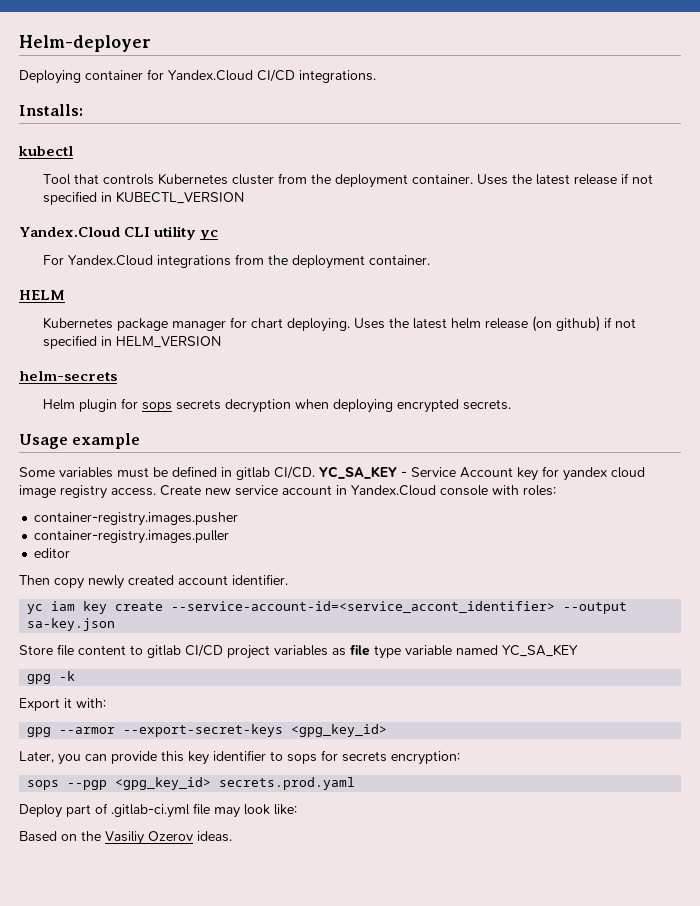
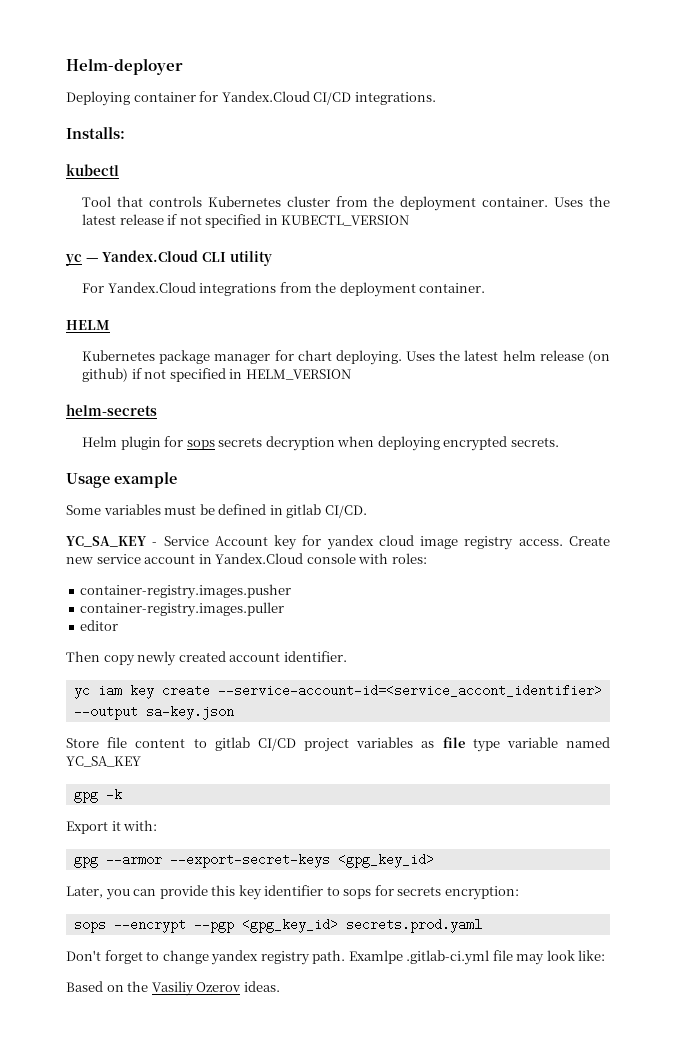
(244, 197) none -> [65,254,99,266] yc —
[200,230,219,240] yc -> (272, 258) none
(315, 472) none -> (367, 511) //
(60, 785) none -> [113,918,186,933] --encrypt
[19,803,108,818] Deploy part of -> [66,950,403,965] Don't forget to change yandex registry path. Examlpe

